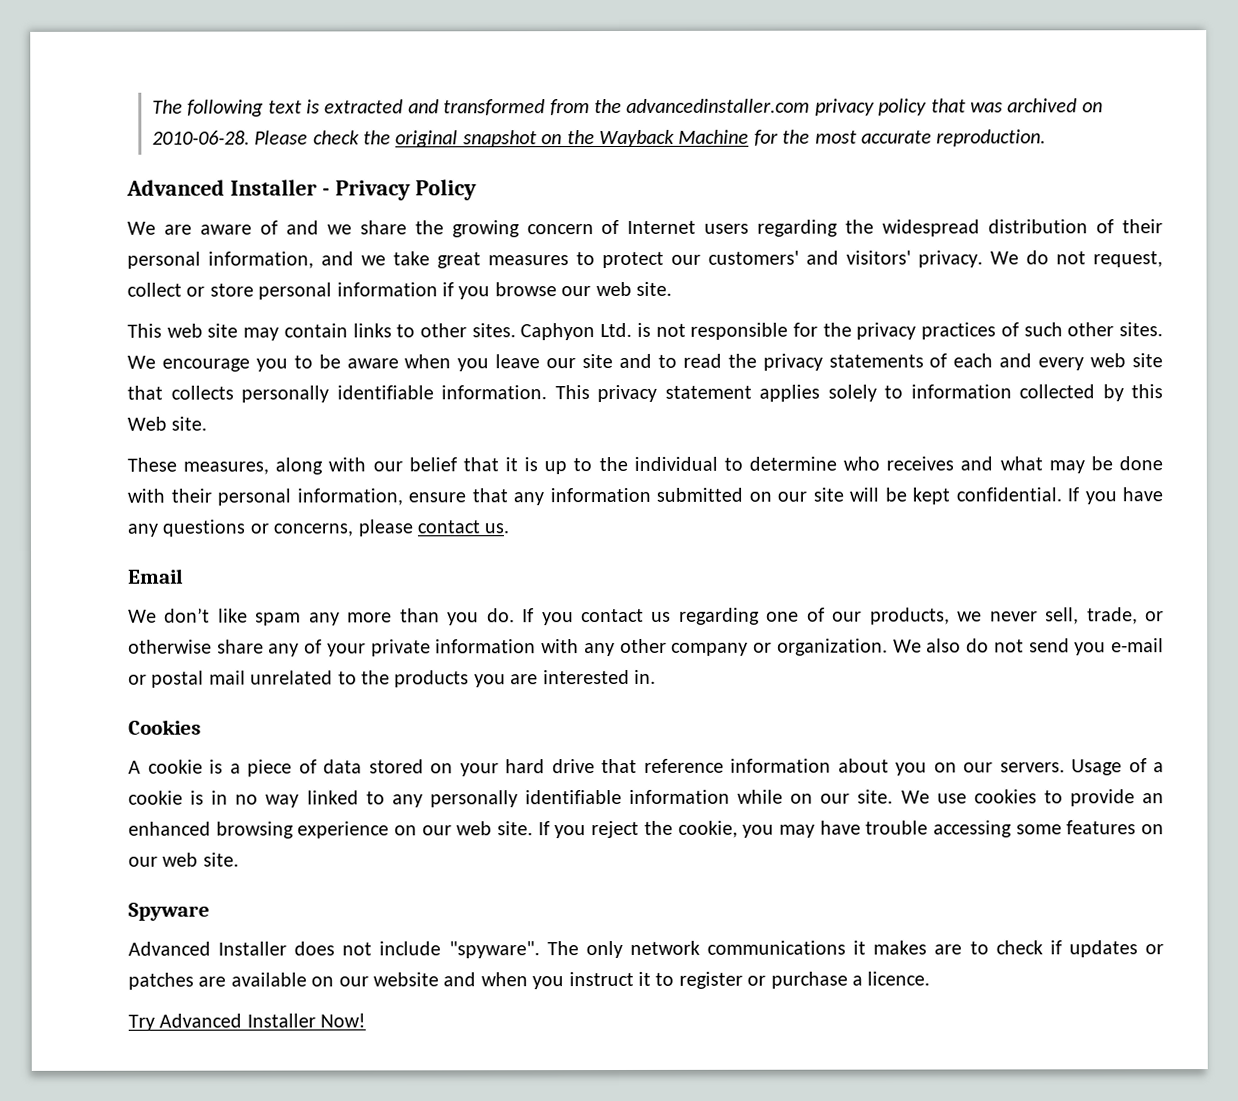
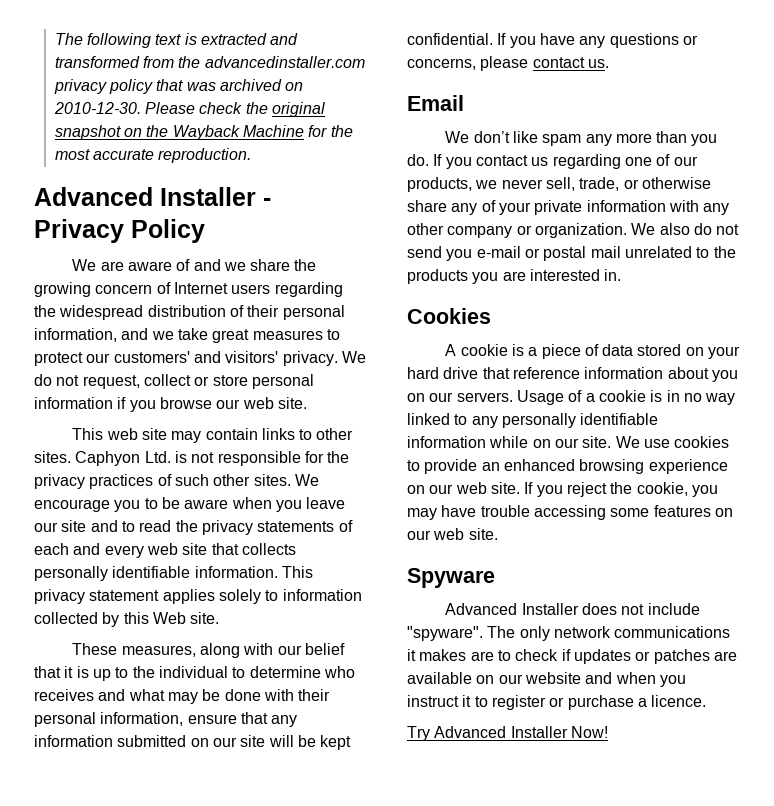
[151,130,250,145] 2010-06-28. -> [53,102,141,114] 2010-12-30.

